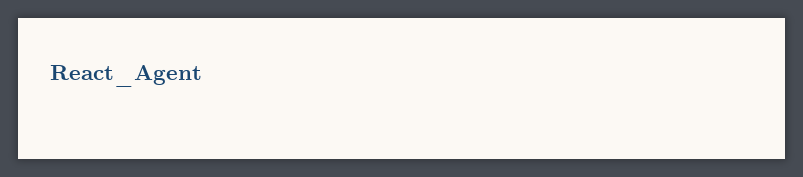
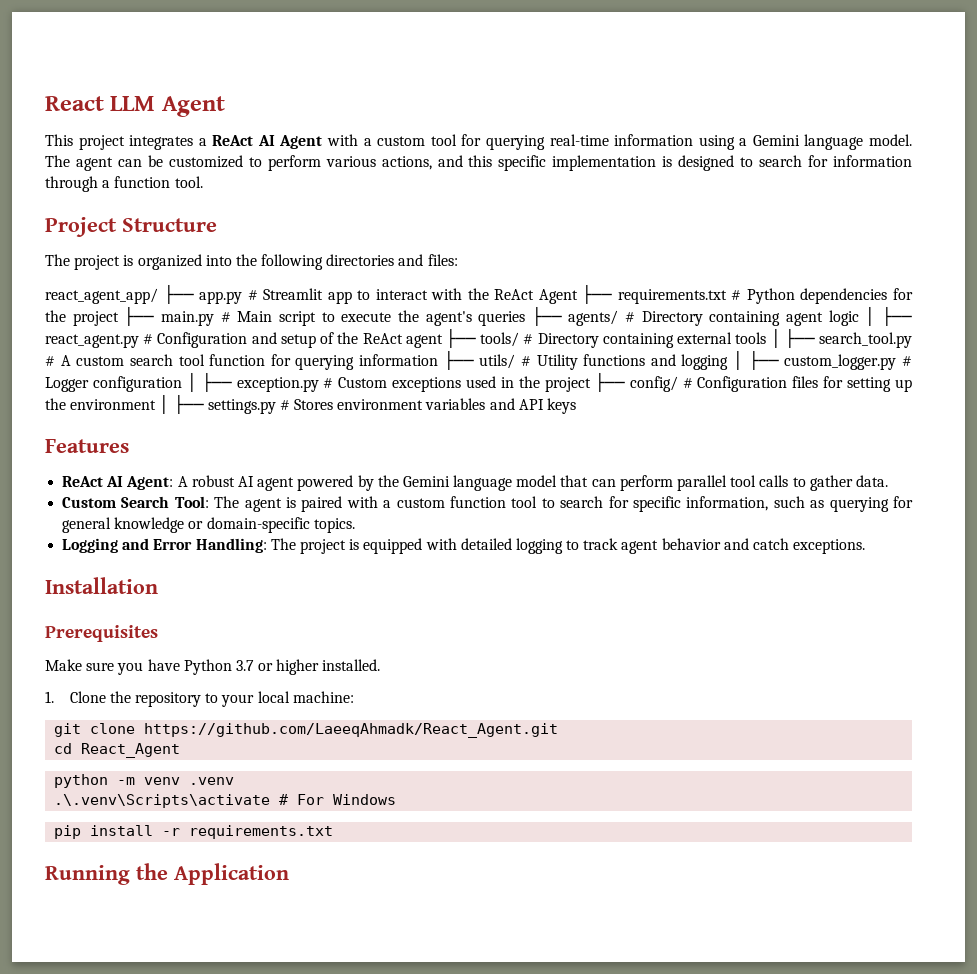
[50,65,202,87] React_Agent -> [45,96,225,117] [45,134,912,150] [45,155,913,171] [45,176,203,192] [45,217,217,237] [45,254,458,270] [45,284,913,304] [45,306,912,326] [45,328,912,348] [45,350,913,370] [45,372,913,392] [45,394,577,414] [45,439,129,453] [62,475,888,491] [62,496,914,512] [62,517,355,533] [62,538,866,554] [45,577,158,594] [45,625,158,642] [45,659,381,675] [45,691,354,707] [54,723,559,738] [54,743,181,758] [54,774,235,788] [54,794,397,808] [54,825,334,839] [45,863,289,885] React LLM Agent // This project integrates a ReAct AI Agent with a custom tool for querying real-time information using a Gemini language model. The agent can be customized to perform various actions, and this specific implementation is designed to search for information through a function tool. // Project Structure // The project is organized into the following directories and files: // react_agent_app/ ├── app.py # Streamlit app to interact with the ReAct Agent ├── requirements.txt # Python dependencies for the project ├── main.py # Main script to execute the agent's queries ├── agents/ # Directory containing agent logic │ ├── react_agent.py # Configuration and setup of the ReAct agent ├── tools/ # Directory containing external tools │ ├── search_tool.py # A custom search tool function for querying information ├── utils/ # Utility functions and logging │ ├── custom_logger.py # Logger configuration │ ├── exception.py # Custom exceptions used in the project ├── config/ # Configuration files for setting up the environment │ ├── settings.py # Stores environment variables and API keys // Features // ReAct AI Agent: A robust AI agent powered by the Gemini language model that can perform parallel tool calls to gather data. // Custom Search Tool: The agent is paired with a custom function tool to search for specific information, such as querying for general knowledge or domain-specific topics. // Logging and Error Handling: The project is equipped with detailed logging to track agent behavior and catch exceptions. // Installation // Prerequisites // Make sure you have Python 3.7 or higher installed. // 1. Clone the repository to your local machine: // git clone https://github.com/LaeeqAhmadk/React_Agent.git // cd React_Agent // python -m venv .venv // .\.venv\Scripts\activate # For Windows // pip install -r requirements.txt // Running the Application

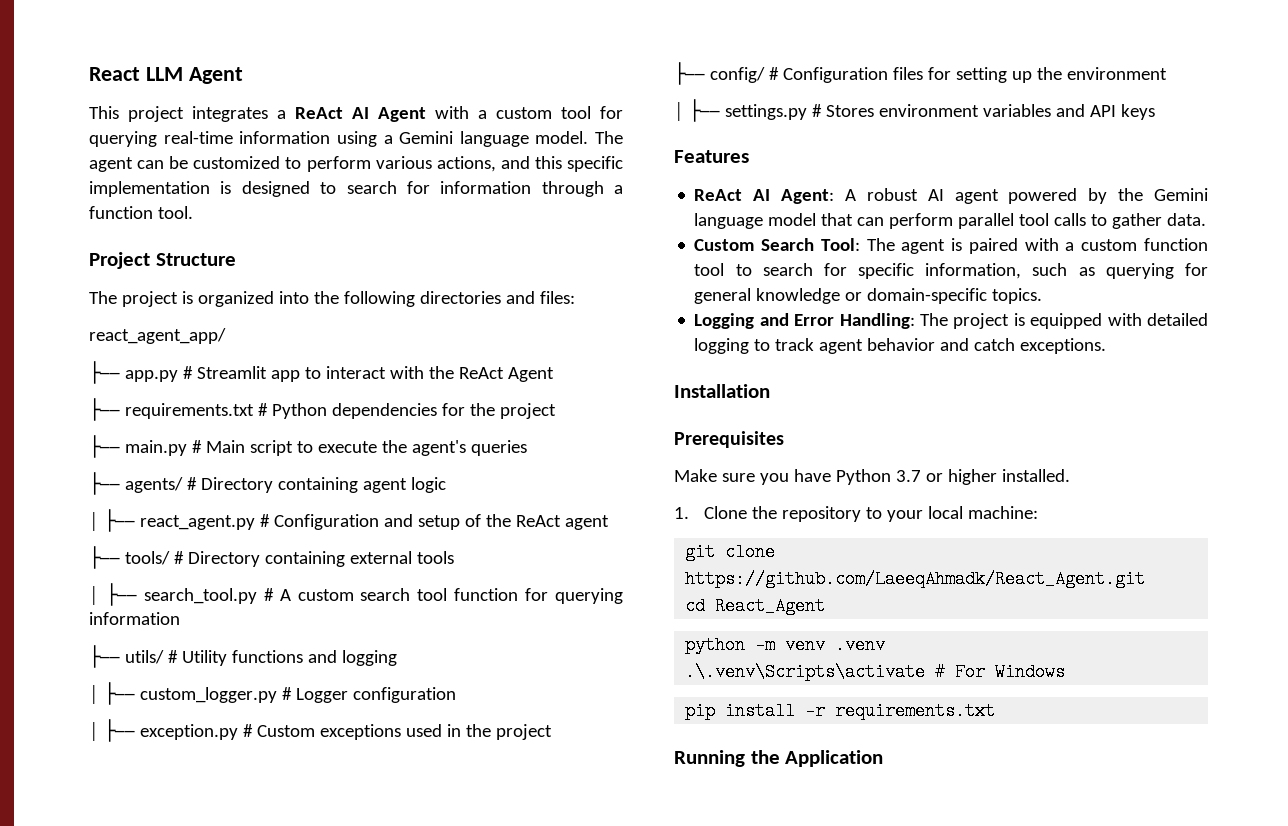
(158, 296) none -> (226, 336) //
(578, 296) none -> (554, 374) //
(119, 318) none -> (556, 411) //
(526, 318) none -> (527, 448) //
(859, 318) none -> (446, 485) //
(443, 341) none -> (609, 522) //
(767, 338) none -> (454, 557) //
(439, 360) none -> (180, 618) //
(729, 362) none -> (397, 658) //
(182, 384) none -> (456, 695) //
(591, 384) none -> (552, 732) //
(157, 404) none -> (1167, 73) //

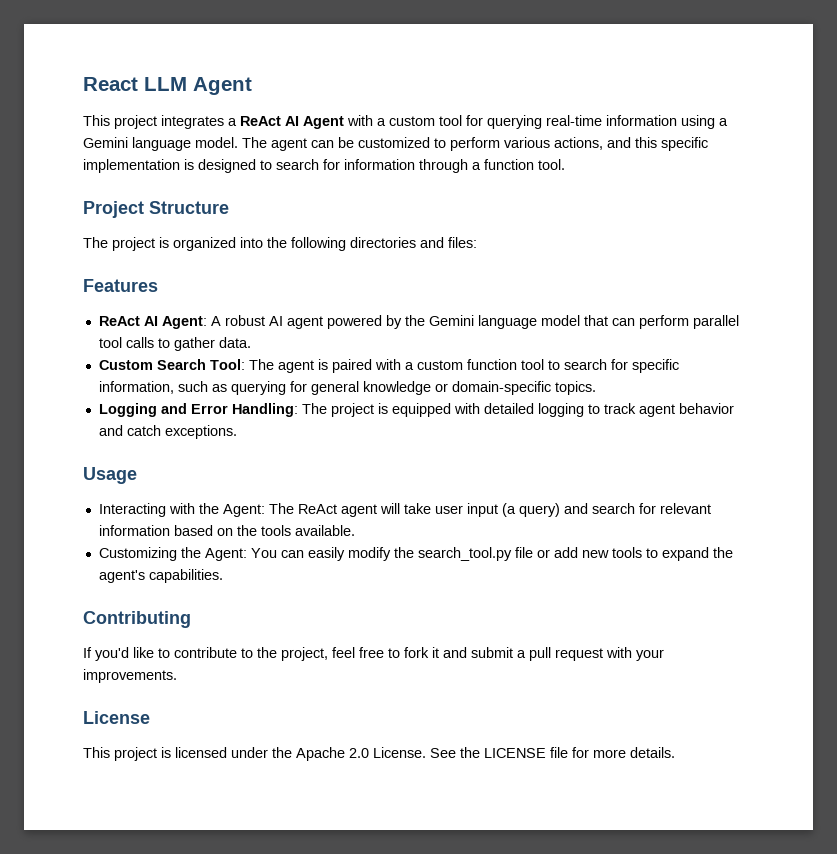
[89,328,226,344] [89,361,554,384] [89,398,556,421] [89,435,527,458] [89,472,446,495] [89,509,609,532] [89,546,454,569] [89,583,623,606] [89,612,180,625] [89,645,397,668] [89,682,456,705] [89,719,552,742] [674,62,1167,85] [674,99,1155,122] // react_agent_app/ // ├── app.py # Streamlit app to interact with the ReAct Agent // ├── requirements.txt # Python dependencies for the project // ├── main.py # Main script to execute the agent's queries // ├── agents/ # Directory containing agent logic // │ ├── react_agent.py # Configuration and setup of the ReAct agent // ├── tools/ # Directory containing external tools // │ ├── search_tool.py # A custom search tool function for querying information // ├── utils/ # Utility functions and logging // │ ├── custom_logger.py # Logger configuration // │ ├── exception.py # Custom exceptions used in the project // ├── config/ # Configuration files for setting up the environment // │ ├── settings.py # Stores environment variables and API keys -> (477, 242) none
[674,384,770,398] [674,431,784,448] [674,469,1070,485] [674,506,1039,522] [685,543,776,561] [685,570,1146,588] [685,597,826,615] [685,636,886,654] [685,663,1066,681] [685,702,996,720] [674,750,884,767] Installation // Prerequisites // Make sure you have Python 3.7 or higher installed. // 1. Clone the repository to your local machine: // git clone https://github.com/LaeeqAhmadk/React_Agent.git // cd React_Agent // python -m venv .venv // .\.venv\Scripts\activate # For Windows // pip install -r requirements.txt // Running the Application -> [83,467,137,484] [98,503,711,517] [98,525,355,536] [98,547,733,561] [98,569,223,583] [83,611,191,628] [83,647,664,661] [83,669,177,683] [83,711,150,724] [83,747,675,761] Usage // Interacting with the Agent: The ReAct agent will take user input (a query) and search for relevant information based on the tools available. // Customizing the Agent: You can easily modify the search_tool.py file or add new tools to expand the agent's capabilities. // Contributing // If you'd like to contribute to the project, feel free to fork it and submit a pull request with your improvements. // License // This project is licensed under the Apache 2.0 License. See the LICENSE file for more details.

